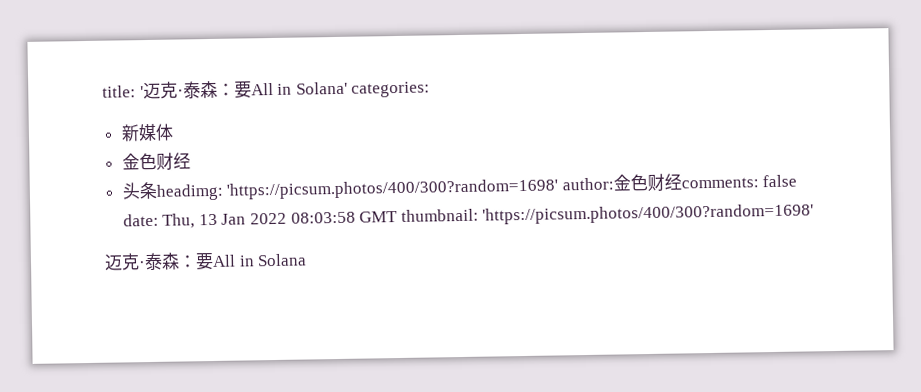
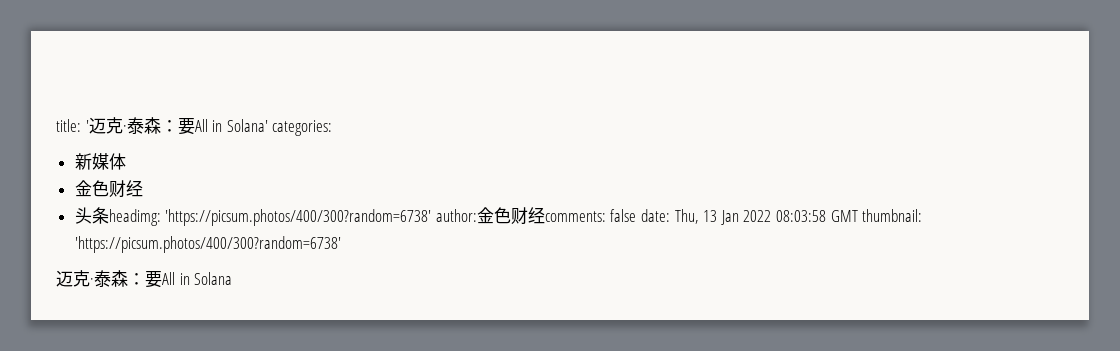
[226,178,559,200] 'https://picsum.photos/400/300?random=1698' -> [165,209,432,226] 'https://picsum.photos/400/300?random=6738'
[482,203,815,225] 'https://picsum.photos/400/300?random=1698' -> [74,236,341,253] 'https://picsum.photos/400/300?random=6738'

